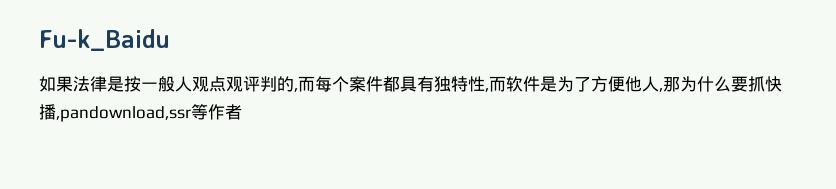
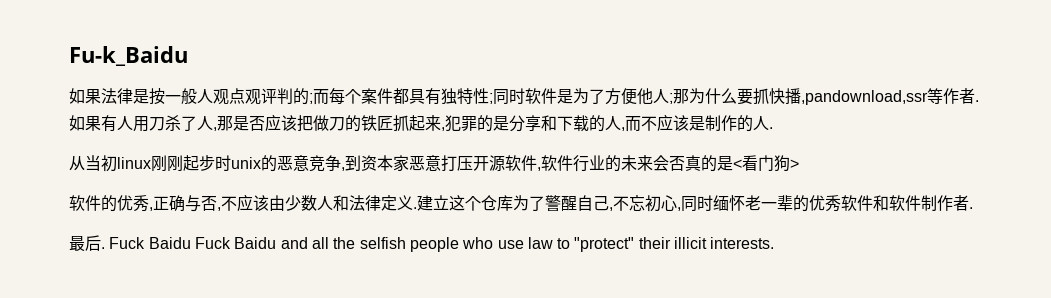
[294,88,298,92] , -> [309,93,313,104] ;
[485,76,506,92] ,而 -> [489,88,525,105] ;同时
[659,88,663,92] , -> [669,93,673,104] ;
(242, 112) none -> [975,100,979,102] [69,114,773,132] [69,155,799,172] [69,194,973,212] [69,235,775,252] .如果有人用刀杀了人,那是否应该把做刀的铁匠抓起来,犯罪的是分享和下载的人,而不应该是制作的人. // 从当初linux刚刚起步时unix的恶意竞争,到资本家恶意打压开源软件,软件行业的未来会否真的是<看门狗> // 软件的优秀,正确与否,不应该由少数人和法律定义.建立这个仓库为了警醒自己,不忘初心,同时缅怀老一辈的优秀软件和软件制作者. // 最后. Fuck Baidu Fuck Baidu and all the selfish people who use law to "protect" their illicit interests.

